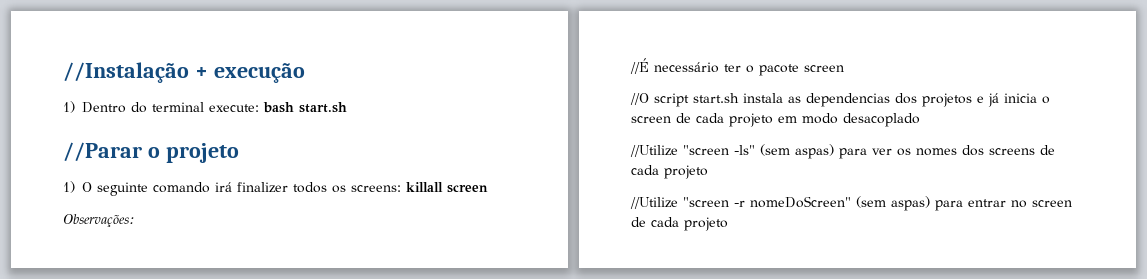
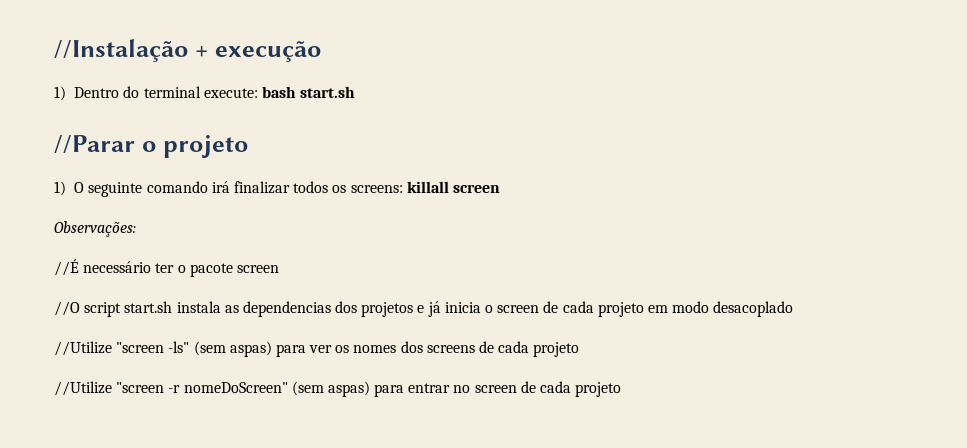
[237,182,288,193] finalizer -> [234,181,291,194] finalizar

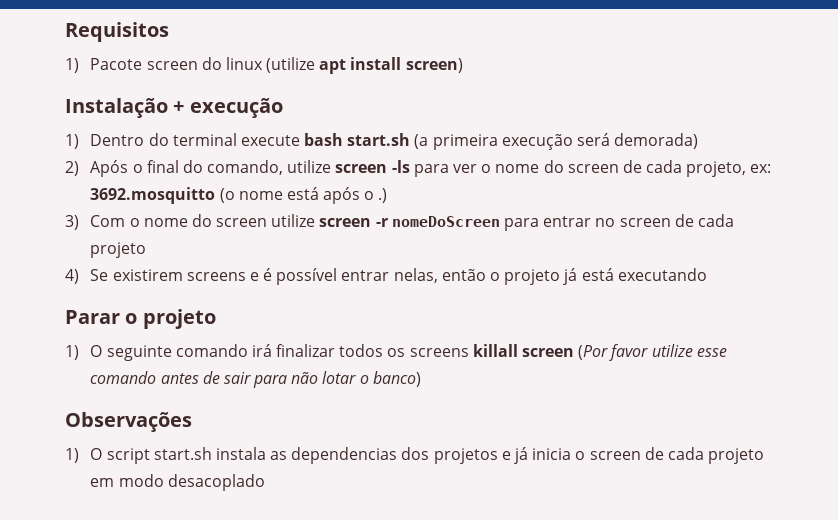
[54,39,188,62] //Instalação -> [65,22,169,42] [65,57,463,74] [65,98,168,118] Requisitos // 1) Pacote screen do linux (utilize apt install screen) // Instalação
[203,88,258,98] execute: -> [240,135,300,146] execute
[54,135,135,153] // //Parar -> [414,133,699,150] [65,160,772,177] [90,187,388,204] [65,214,734,231] [90,242,147,258] [65,268,707,285] [65,310,120,324] (a primeira execução será demorada) // 2) Após o final do comando, utilize screen -ls para ver o nome do screen de cada projeto, ex: 3692.mosquitto (o nome está após o .) // 3) Com o nome do screen utilize screen -r nomeDoScreen para entrar no screen de cada projeto // 4) Se existirem screens e é possível entrar nelas, então o projeto já está executando // Parar
[350,185,403,193] screens: -> [409,348,469,357] screens
[54,221,136,237] [54,259,279,277] [54,301,80,316] // Observações: // //É necessário ter o pacote screen // //O -> [578,344,727,361] [90,371,421,388] [65,412,192,432] [65,448,103,463] (Por favor utilize esse comando antes de sair para não lotar o banco) // Observações // 1) O
[54,341,580,357] [54,381,622,397] // //Utilize "screen -ls" (sem aspas) para ver os nomes dos screens de cada projeto // //Utilize "screen -r nomeDoScreen" (sem aspas) para entrar no screen de cada projeto -> (265, 482) none

